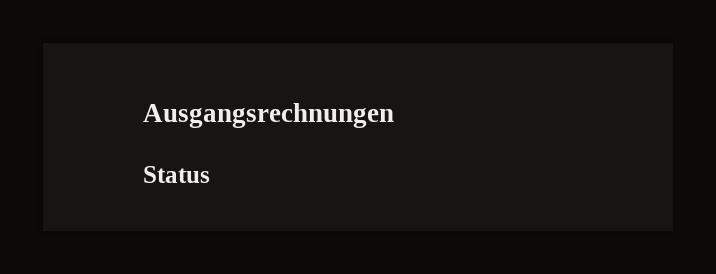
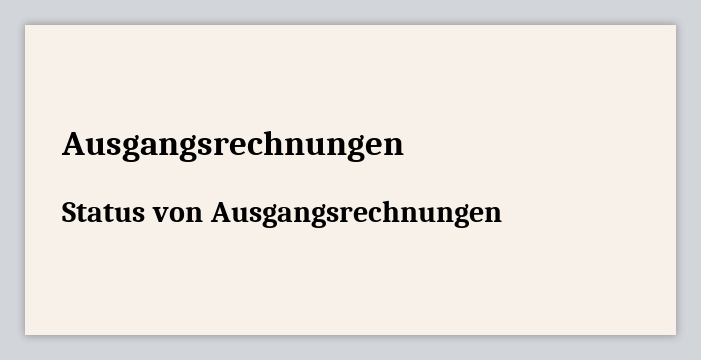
(210, 174) none -> [151,200,502,228] von Ausgangsrechnungen

